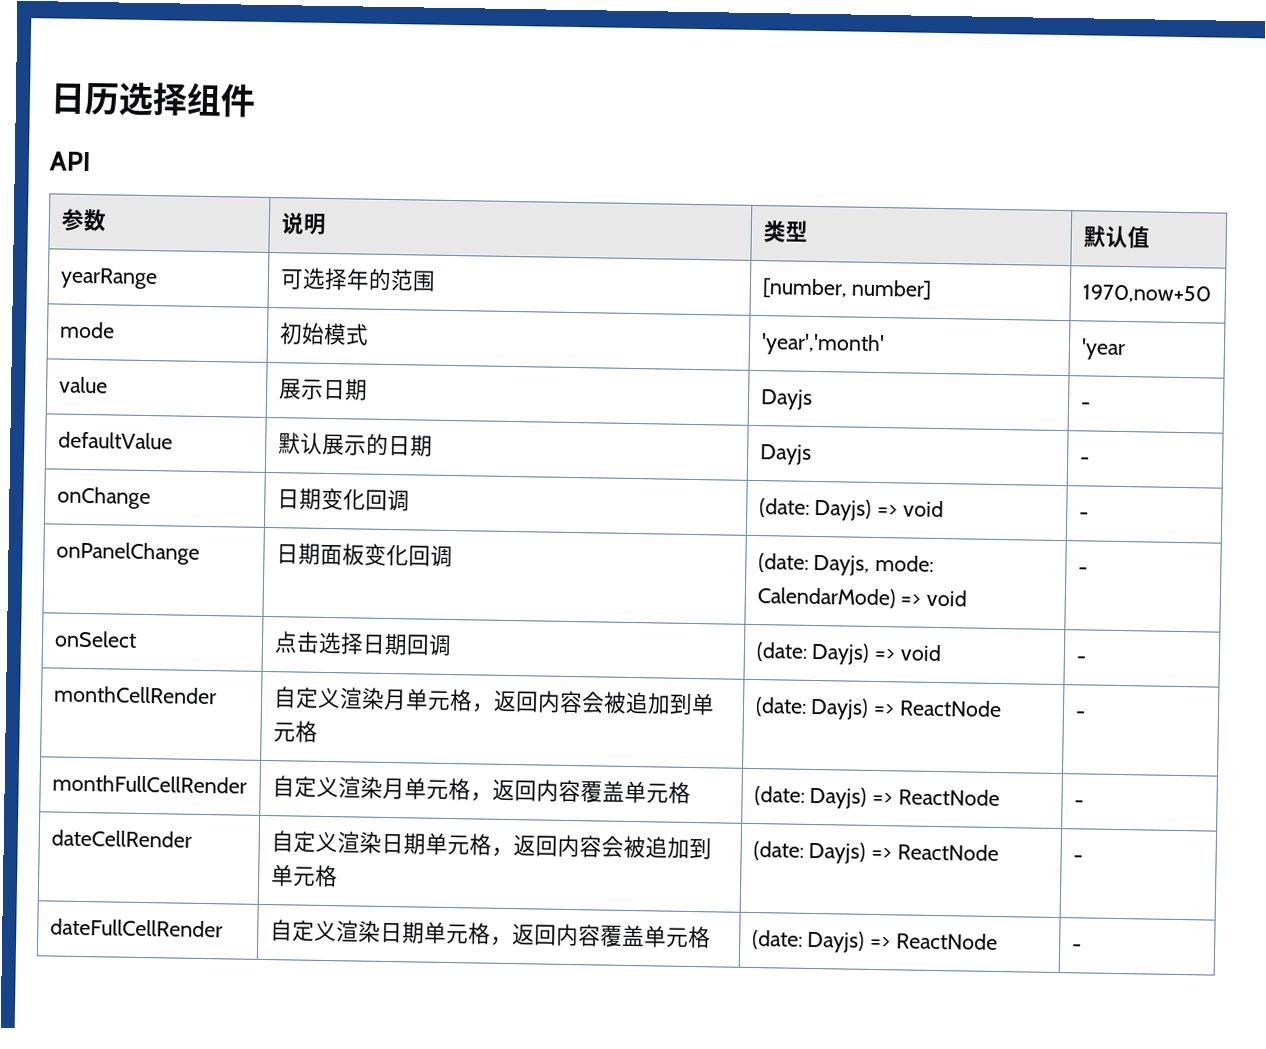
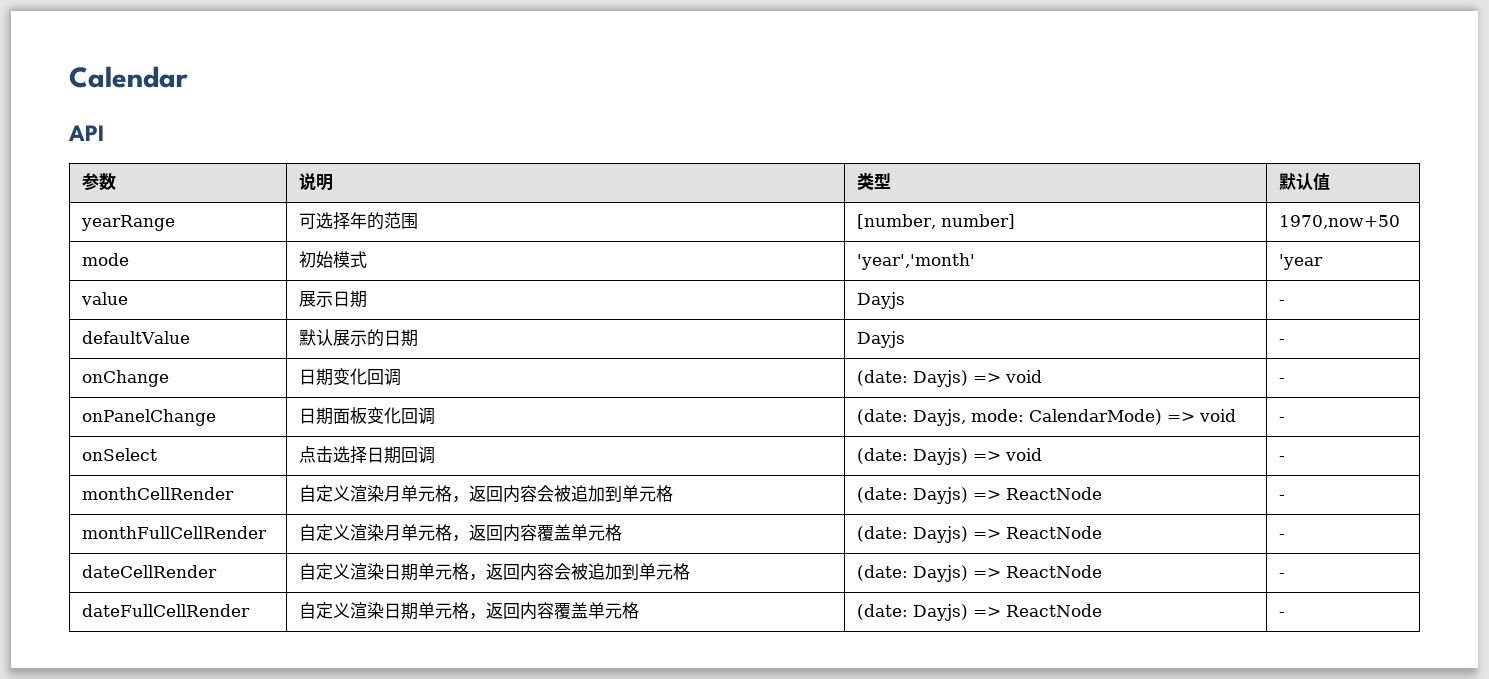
[50,81,256,118] 日历选择组件 -> [69,66,188,88] Calendar

